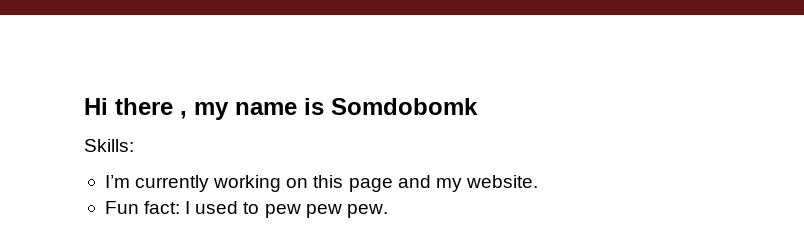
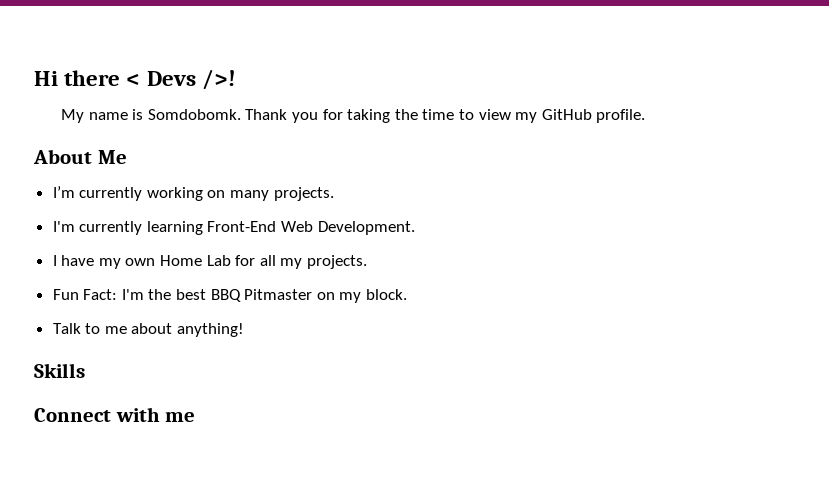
[180,98,478,120] [84,139,134,152] [104,175,538,192] [104,201,388,218] , my name is Somdobomk // Skills: // I’m currently working on this page and my website. // Fun fact: I used to pew pew pew. -> [126,69,236,90] [61,109,646,123] [33,149,127,164] [52,186,334,201] [52,221,415,235] [52,255,368,269] [52,289,408,303] [52,323,245,337] [34,363,85,378] [34,407,196,422] < Devs />! // My name is Somdobomk. Thank you for taking the time to view my GitHub profile. // About Me // I’m currently working on many projects. // I'm currently learning Front-End Web Development. // I have my own Home Lab for all my projects. // Fun Fact: I'm the best BBQ Pitmaster on my block. // Talk to me about anything! // Skills // Connect with me

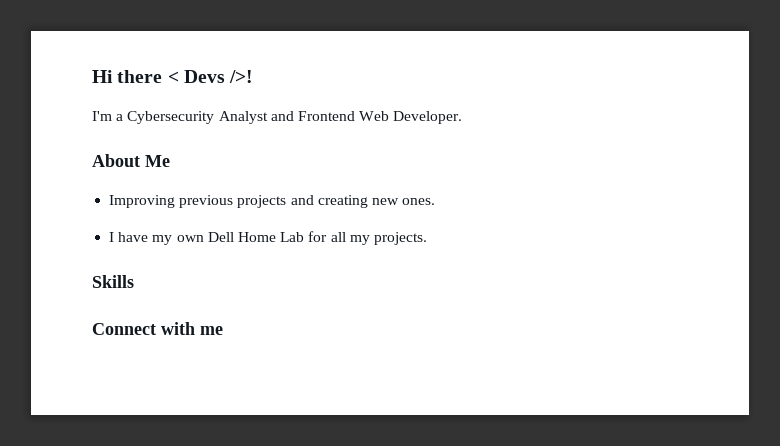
[61,109,646,123] [33,149,127,164] [52,186,334,201] [52,221,415,235] My name is Somdobomk. Thank you for taking the time to view my GitHub profile. // About Me // I’m currently working on many projects. // I'm currently learning Front-End Web Development. -> [92,111,463,124] [92,154,170,167] [109,195,436,208] I'm a Cybersecurity Analyst and Frontend Web Developer. // About Me // Improving previous projects and creating new ones.
(156, 262) none -> [207,232,234,242] Dell
[52,289,408,303] [52,323,245,337] // Fun Fact: I'm the best BBQ Pitmaster on my block. // Talk to me about anything! -> (427, 238) none

